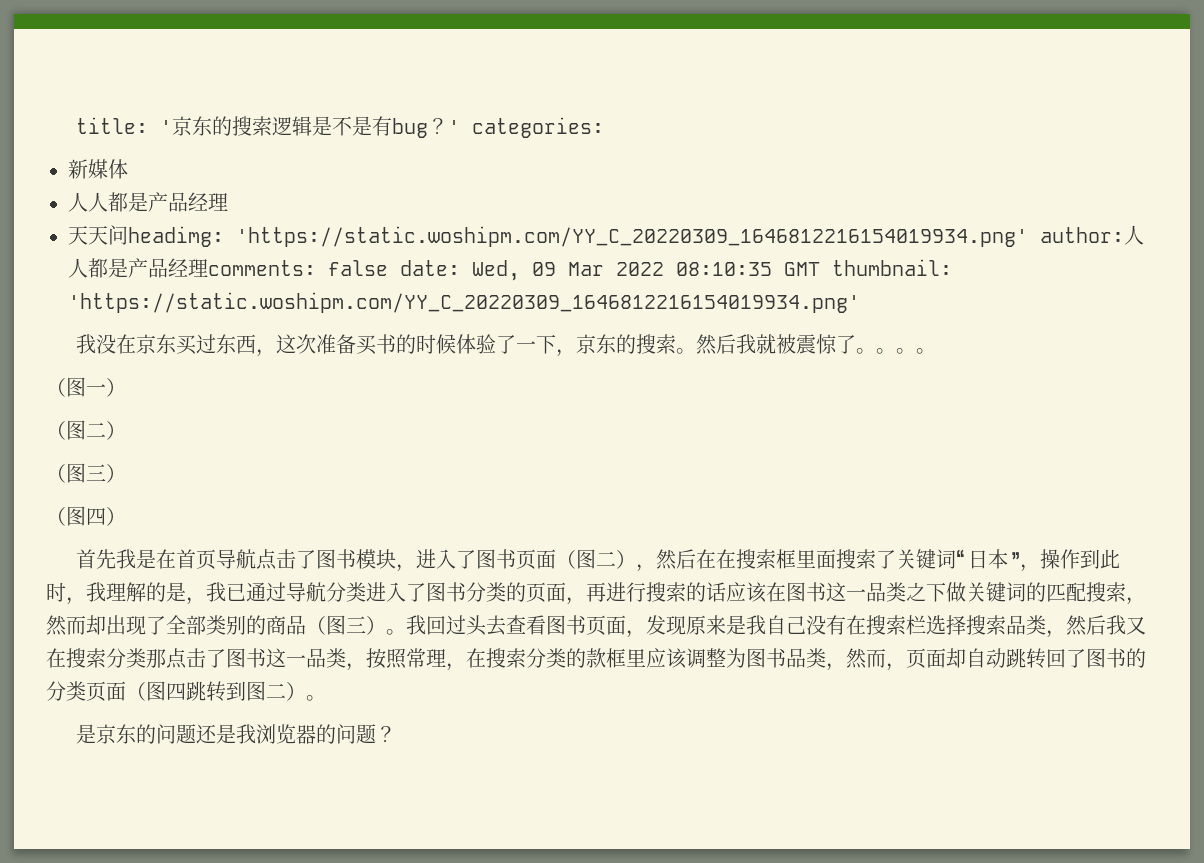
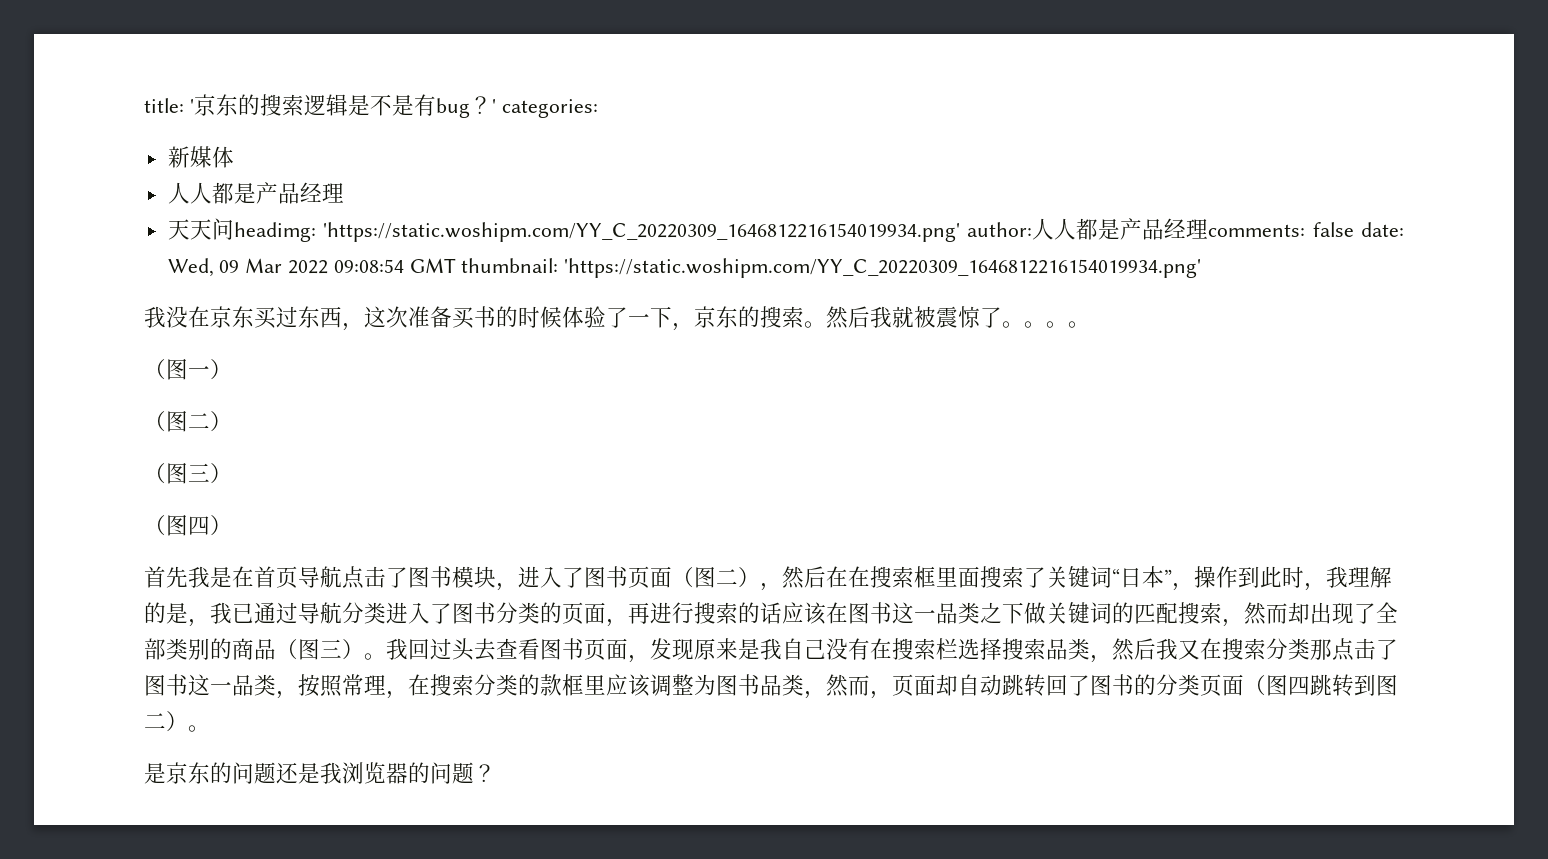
[676,262,772,276] 08:10:35 -> [333,259,404,273] 09:08:54

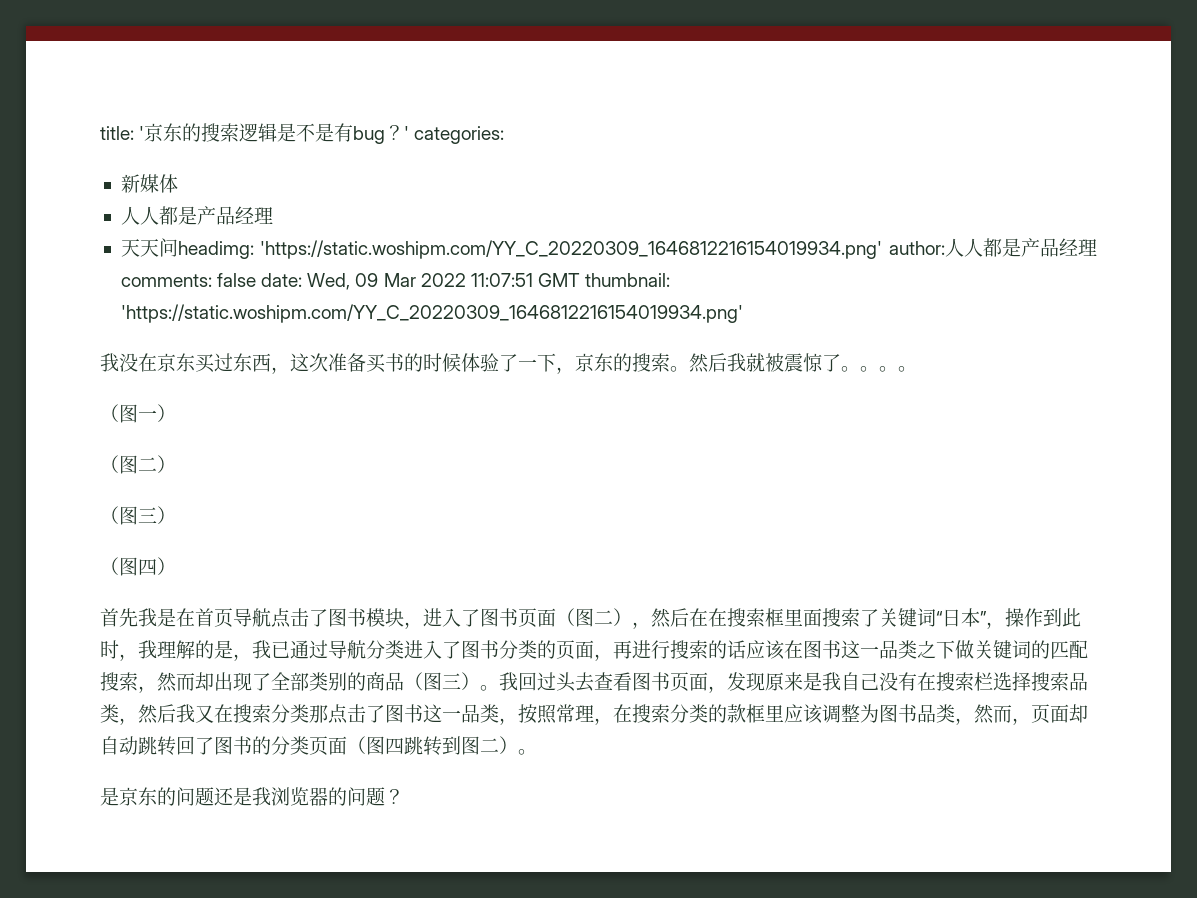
[333,259,404,273] 09:08:54 -> [470,273,533,287] 11:07:51

